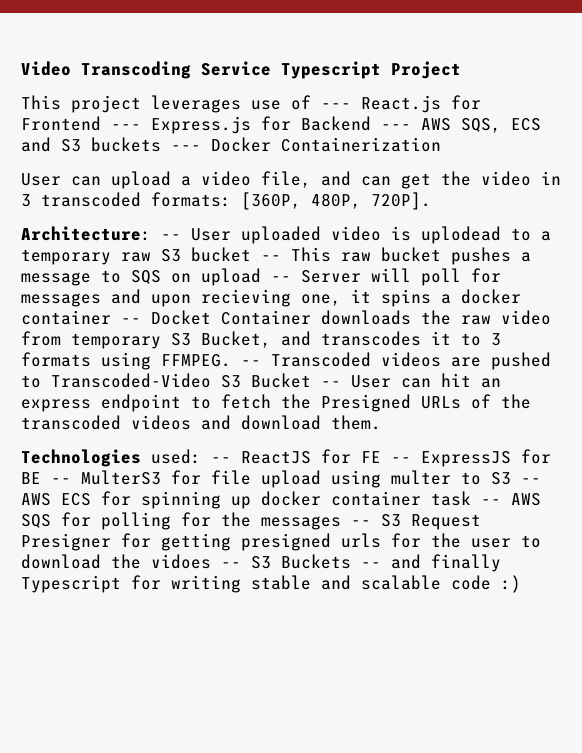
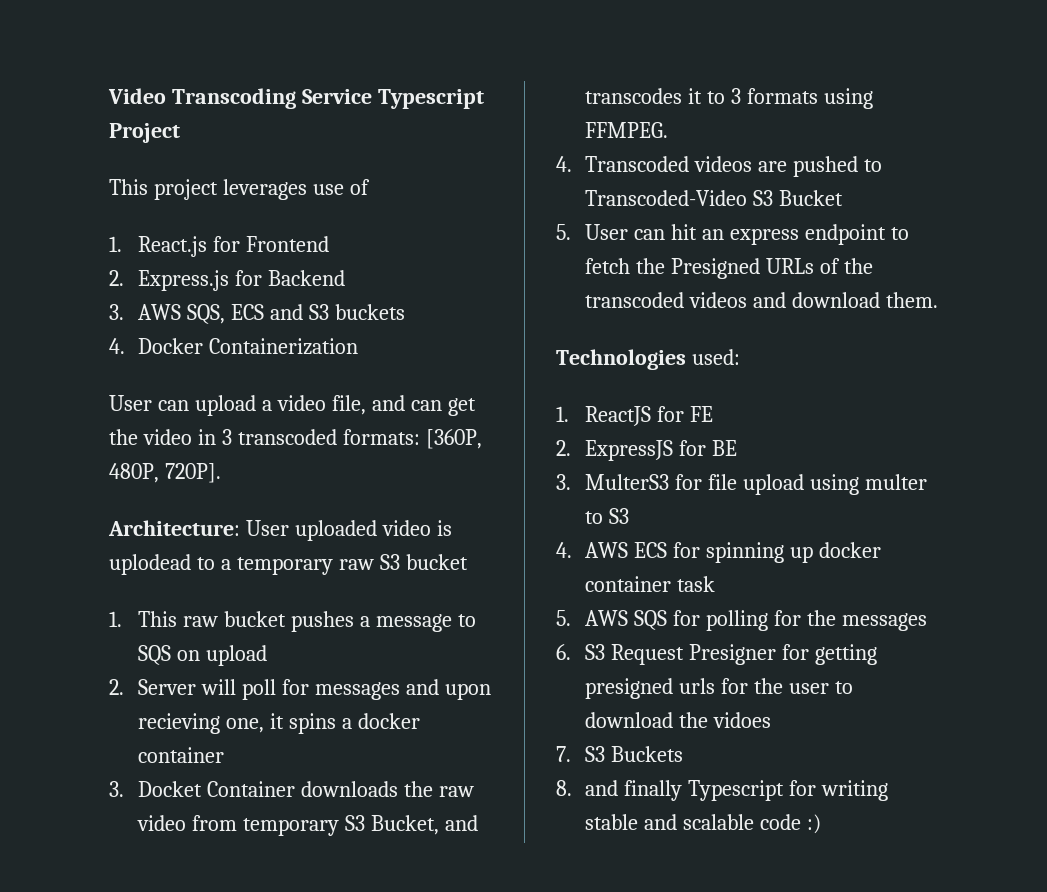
[321,103,351,109] --- -> [109,236,122,252] // 1.
[111,124,141,130] --- -> [109,270,124,286] // 2.
[381,124,411,130] --- -> [109,304,124,320] // 3.
[171,145,201,151] --- -> [109,338,125,354] // 4.
[161,234,181,240] -- -> (240, 528) none
[261,255,281,261] -- -> [109,611,122,627] // 1.
[271,276,291,282] -- -> [109,679,124,695] // 2.
[121,318,141,324] -- -> [109,781,124,797] // 3.
[241,360,261,366] -- -> [556,156,572,172] // 4.
[321,381,341,387] -- -> [556,224,571,240] // 5.
[211,457,231,463] -- -> [556,406,569,422] // 1.
[391,457,411,463] -- -> [556,440,571,456] // 2.
[51,478,71,484] -- -> [556,474,571,490] // 3.
[521,478,541,484] -- -> [556,542,572,558] // 4.
[481,499,501,505] -- -> [556,610,571,626] // 5.
[351,520,371,526] -- -> [556,644,571,660] // 6.
[221,562,241,568] -- -> [556,746,571,762] // 7.
[361,562,381,568] -- -> [556,780,572,796] // 8.

